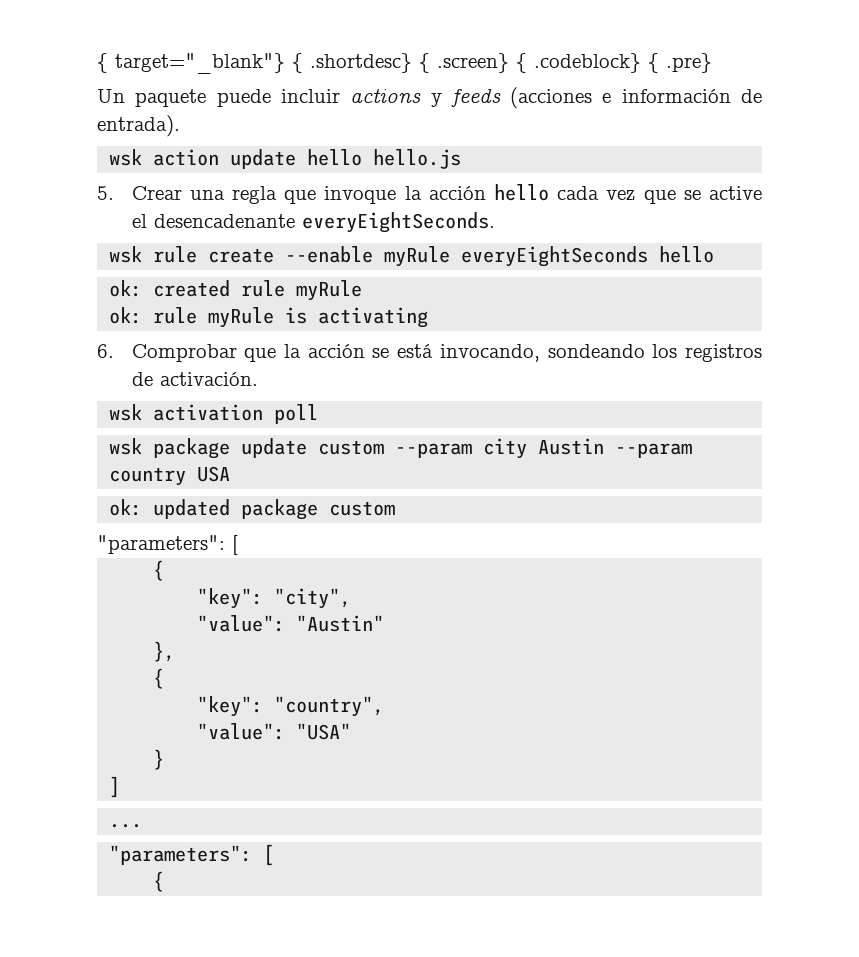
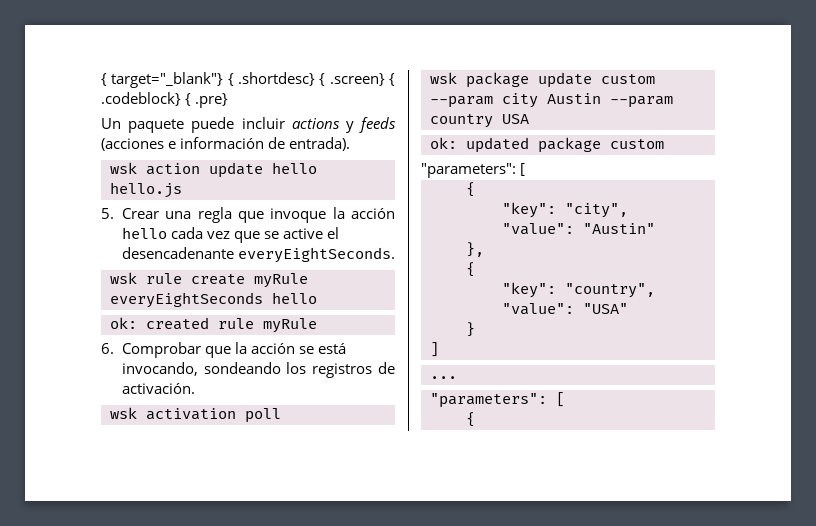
[285,246,374,263] --enable -> (245, 279) none
[109,307,429,328] // ok: rule myRule is activating -> (317, 325) none

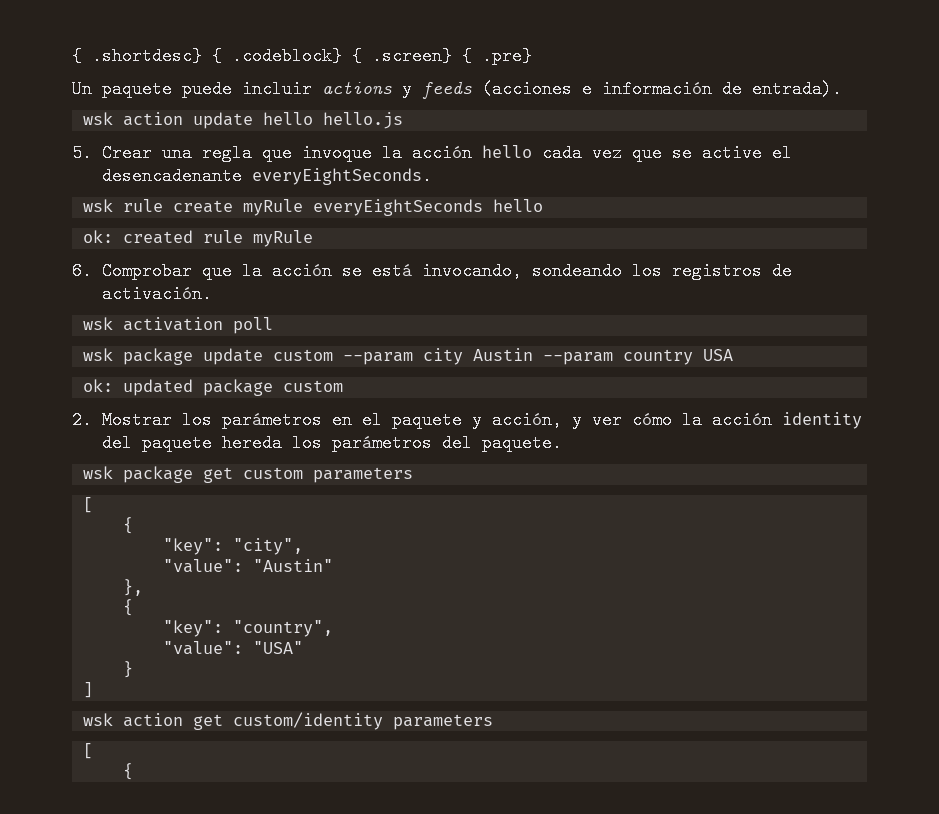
[101,72,395,88] [101,92,181,106] { target="_blank"} { .shortdesc} { .screen} { .codeblock} -> [72,47,452,65] { .shortdesc} { .codeblock} { .screen}
[421,163,516,178] "parameters": -> [72,411,862,429] [101,434,562,452] [83,466,414,483] 2. Mostrar los parámetros en el paquete y acción, y ver cómo la acción identity del paquete hereda los parámetros del paquete. // wsk package get custom parameters //
[430,376,457,379] [430,393,547,408] ... // "parameters": -> [83,712,494,730] wsk action get custom/identity parameters //

